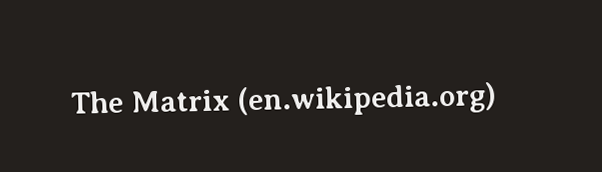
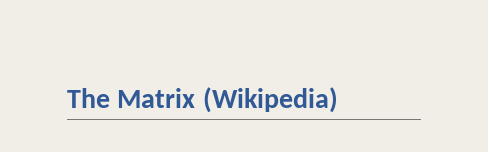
[237,81,498,118] (en.wikipedia.org) -> [202,87,338,113] (Wikipedia)

